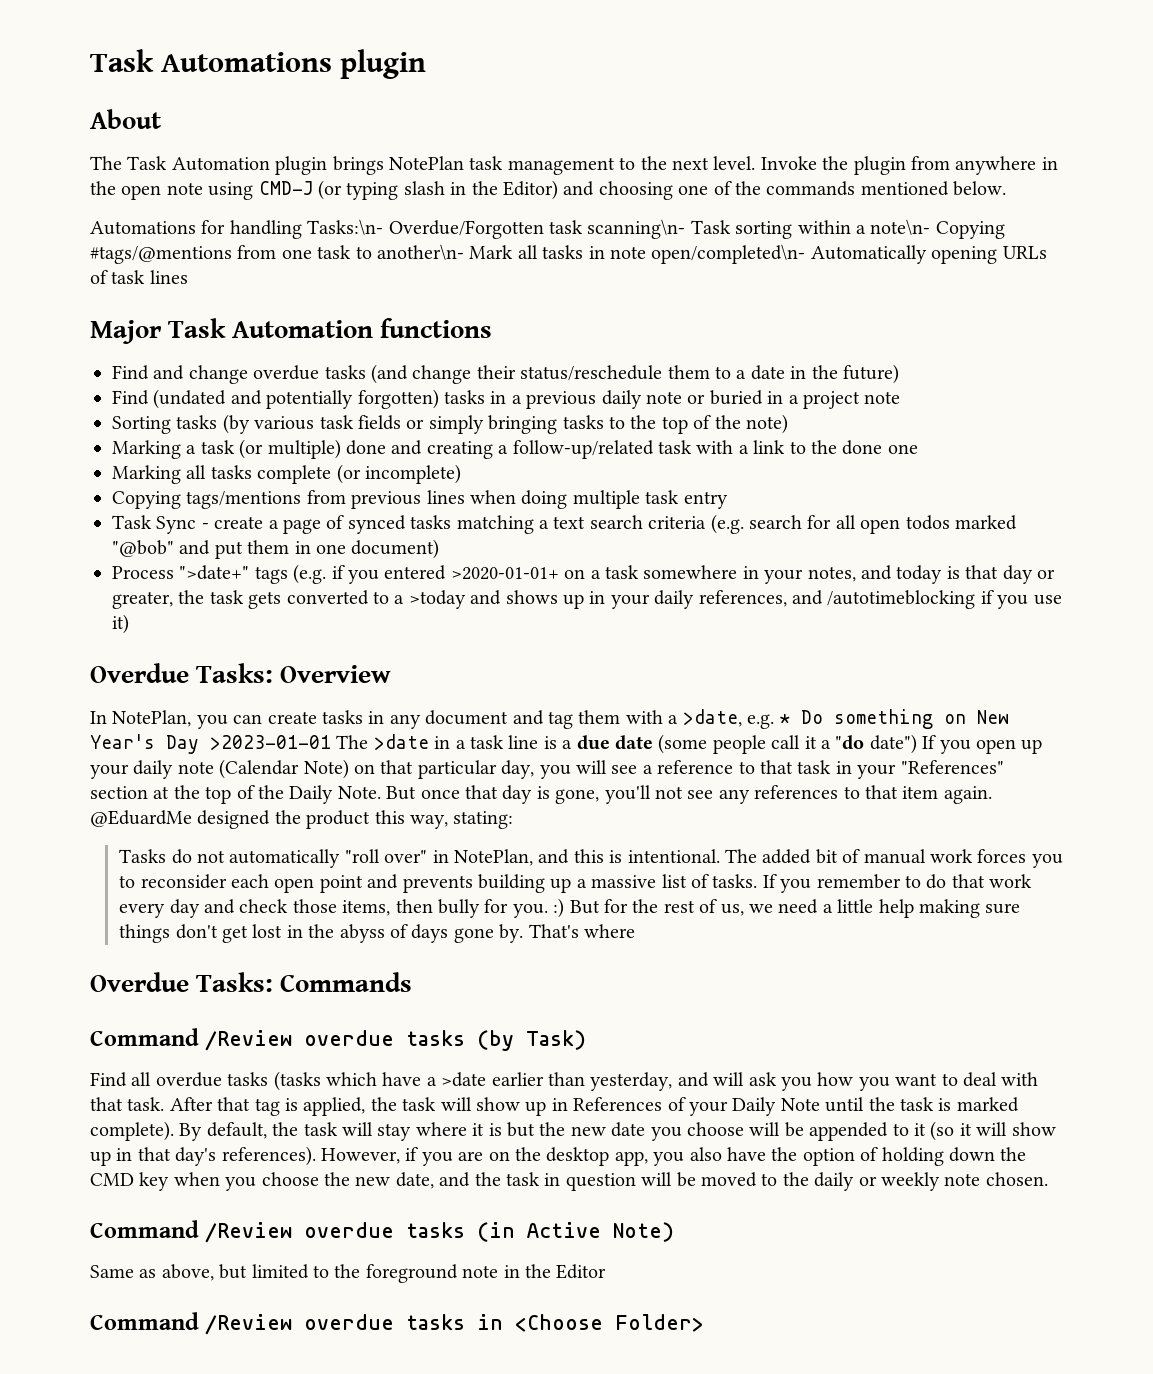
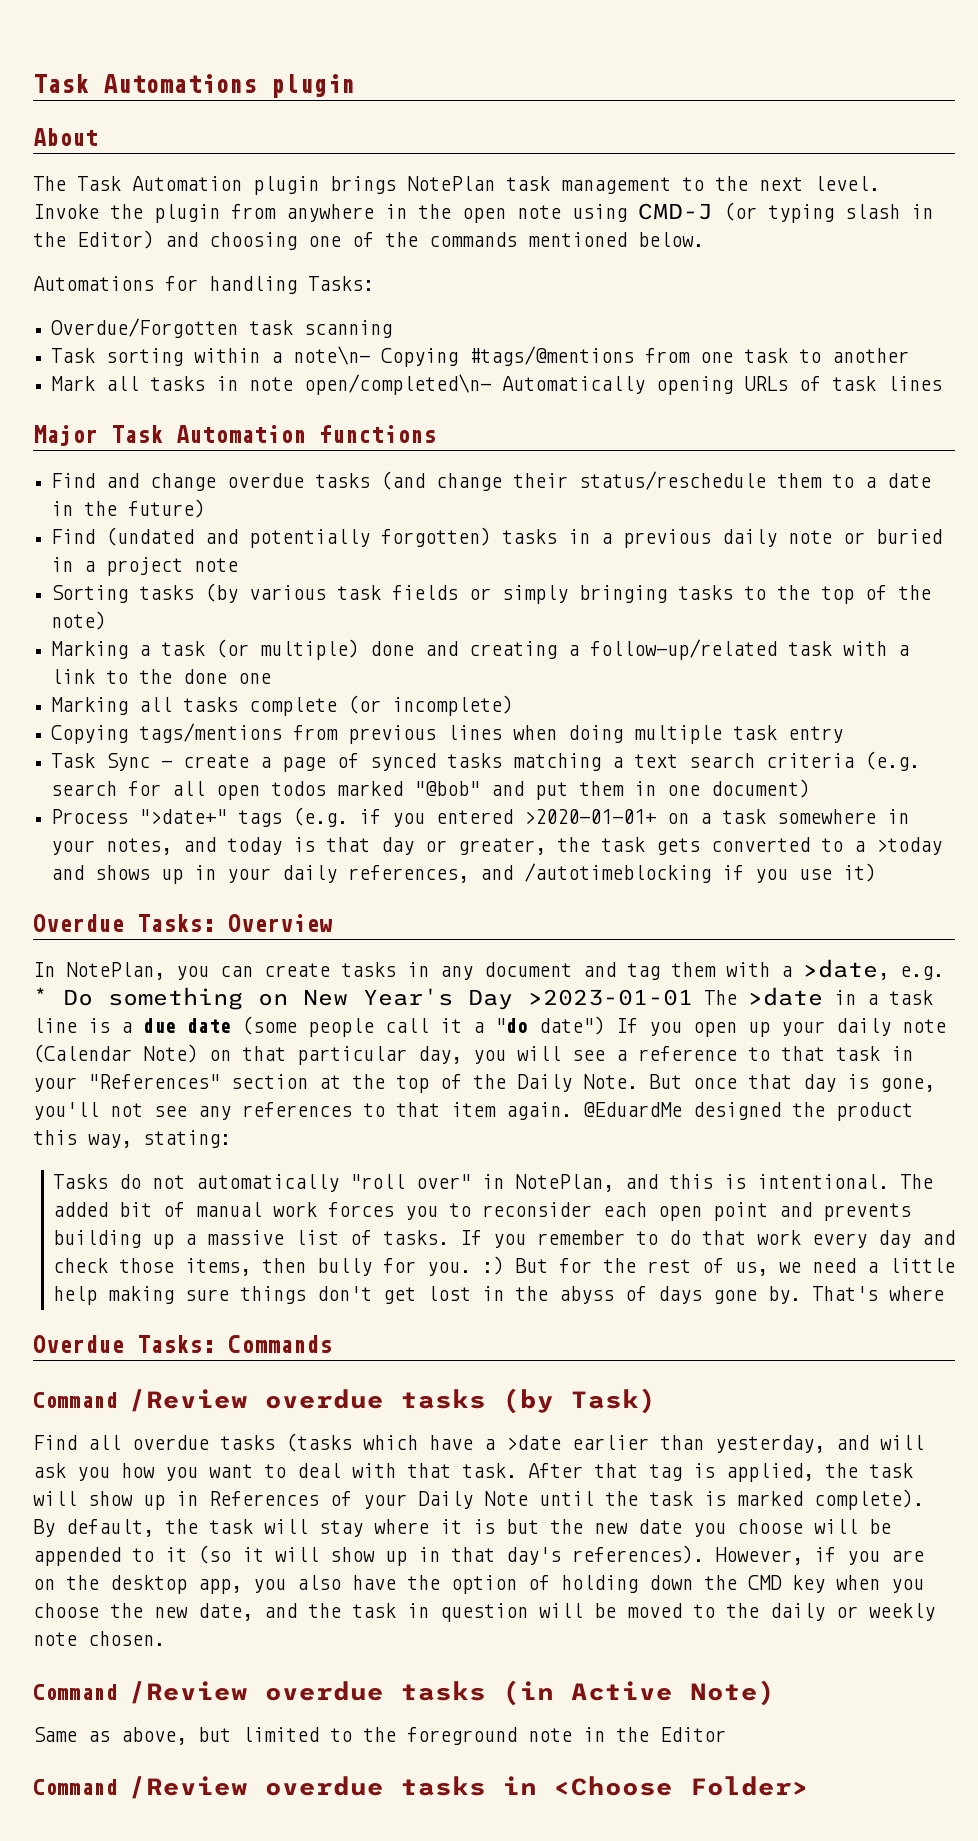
[307,219,384,235] Tasks:\n- -> [308,276,374,291] Tasks: //
[587,219,686,239] scanning\n- -> [304,320,393,338] scanning //
[377,244,464,260] another\n- -> [832,348,910,363] another //

